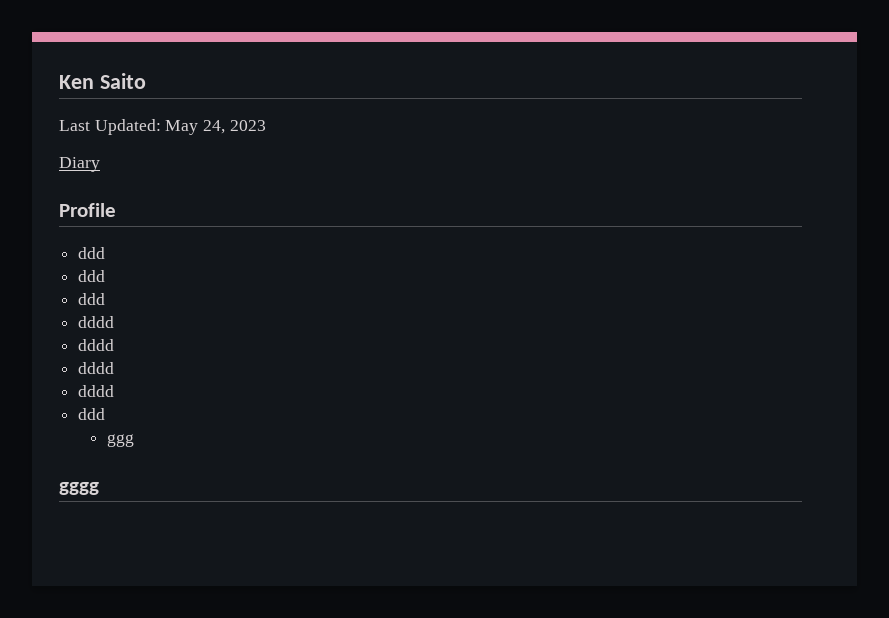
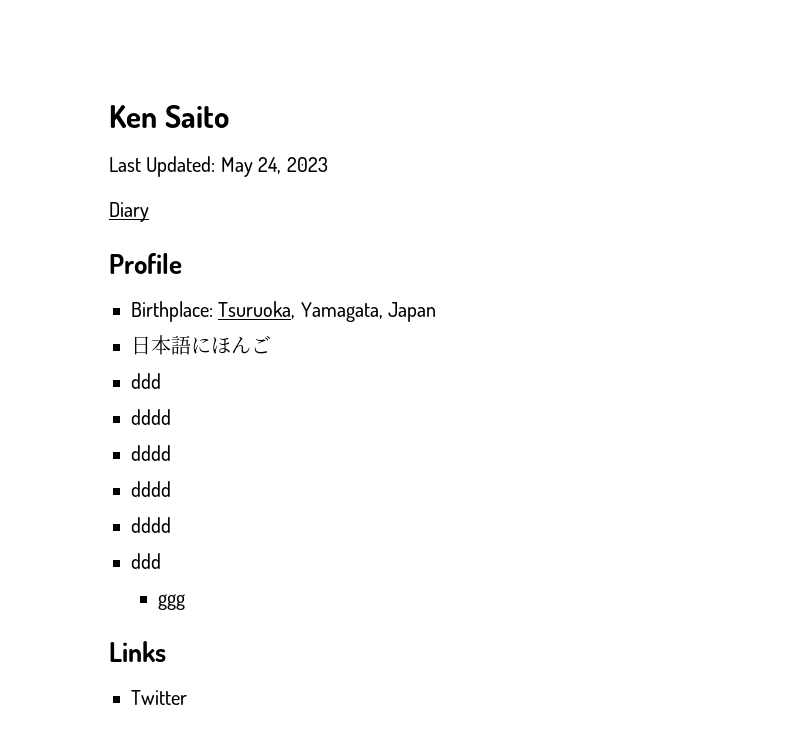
[78,247,106,259] [78,270,106,282] ddd // ddd -> [131,301,437,322] [131,335,271,355] Birthplace: Tsuruoka, Yamagata, Japan // 日本語にほんご
[59,482,99,495] gggg -> [109,641,166,662] [131,690,187,705] Links // Twitter

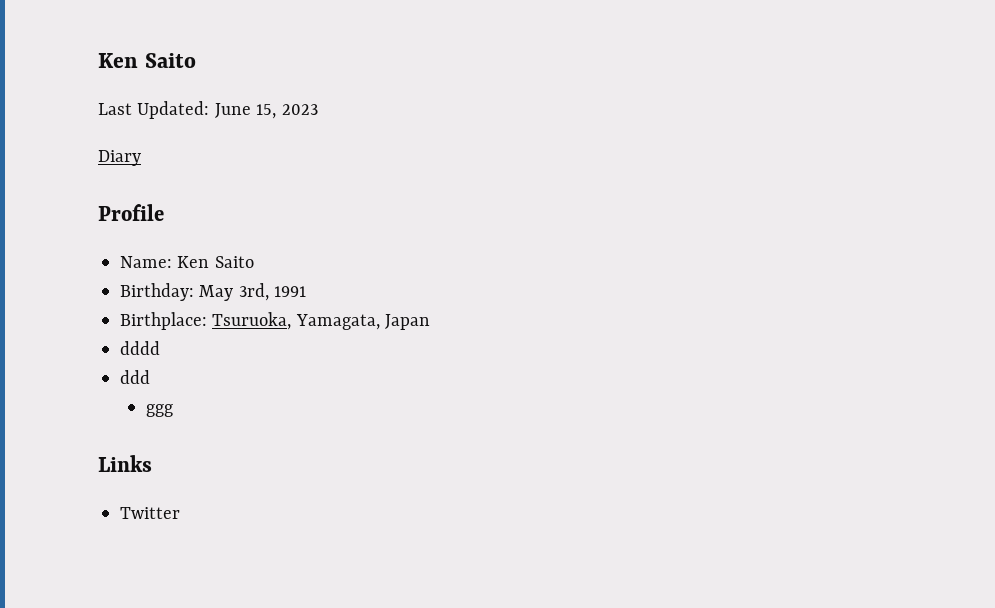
[220,157,282,177] May 24, -> [214,103,277,119] June 15,
[131,301,437,322] [131,335,271,355] [131,373,161,389] [131,409,171,425] [131,445,171,461] [131,481,171,497] Birthplace: Tsuruoka, Yamagata, Japan // 日本語にほんご // ddd // dddd // dddd // dddd -> [120,256,254,268] [120,283,307,301] [120,312,431,330] Name: Ken Saito // Birthday: May 3rd, 1991 // Birthplace: Tsuruoka, Yamagata, Japan

